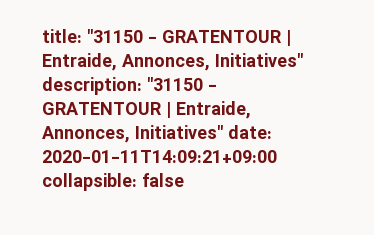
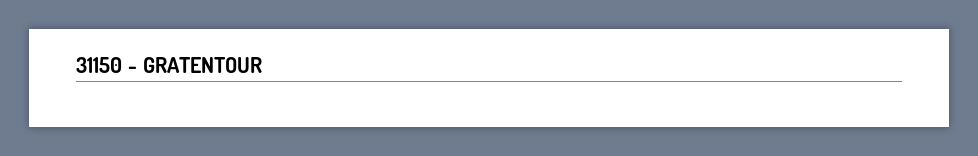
[42,29,291,46] [42,53,303,71] [42,77,217,95] [42,101,251,119] [42,125,272,143] [42,150,277,163] [42,173,184,191] title: "31150 - GRATENTOUR | Entraide, Annonces, Initiatives" description: "31150 - GRATENTOUR | Entraide, Annonces, Initiatives" date: 2020-01-11T14:09:21+09:00 collapsible: false -> [76,57,262,73] 31150 - GRATENTOUR

